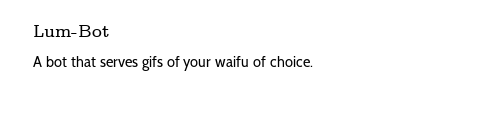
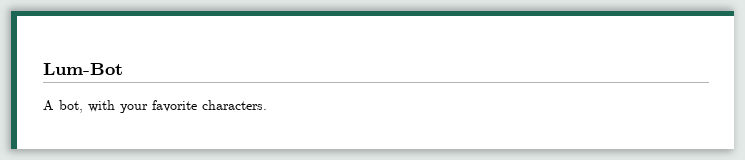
[45,56,314,71] bot that serves gifs of your waifu of choice. -> [59,100,267,113] bot, with your favorite characters.

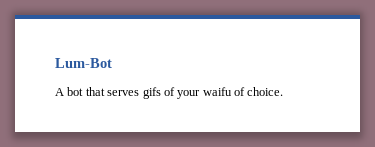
[59,100,267,113] bot, with your favorite characters. -> [67,87,284,99] bot that serves gifs of your waifu of choice.

